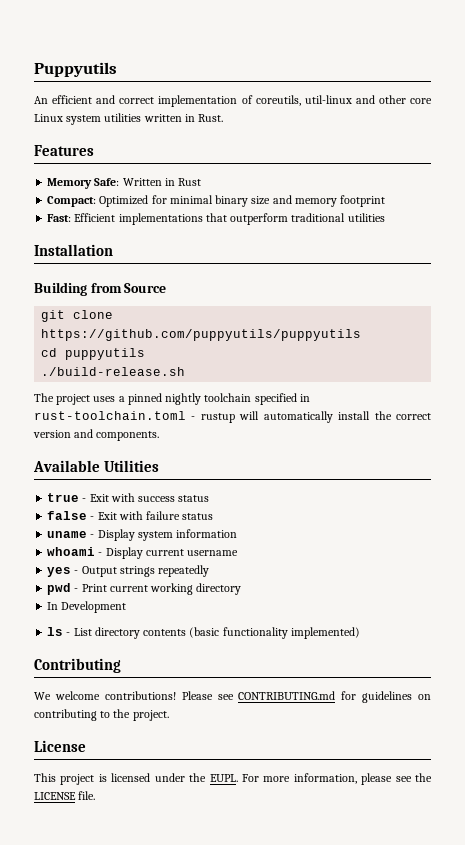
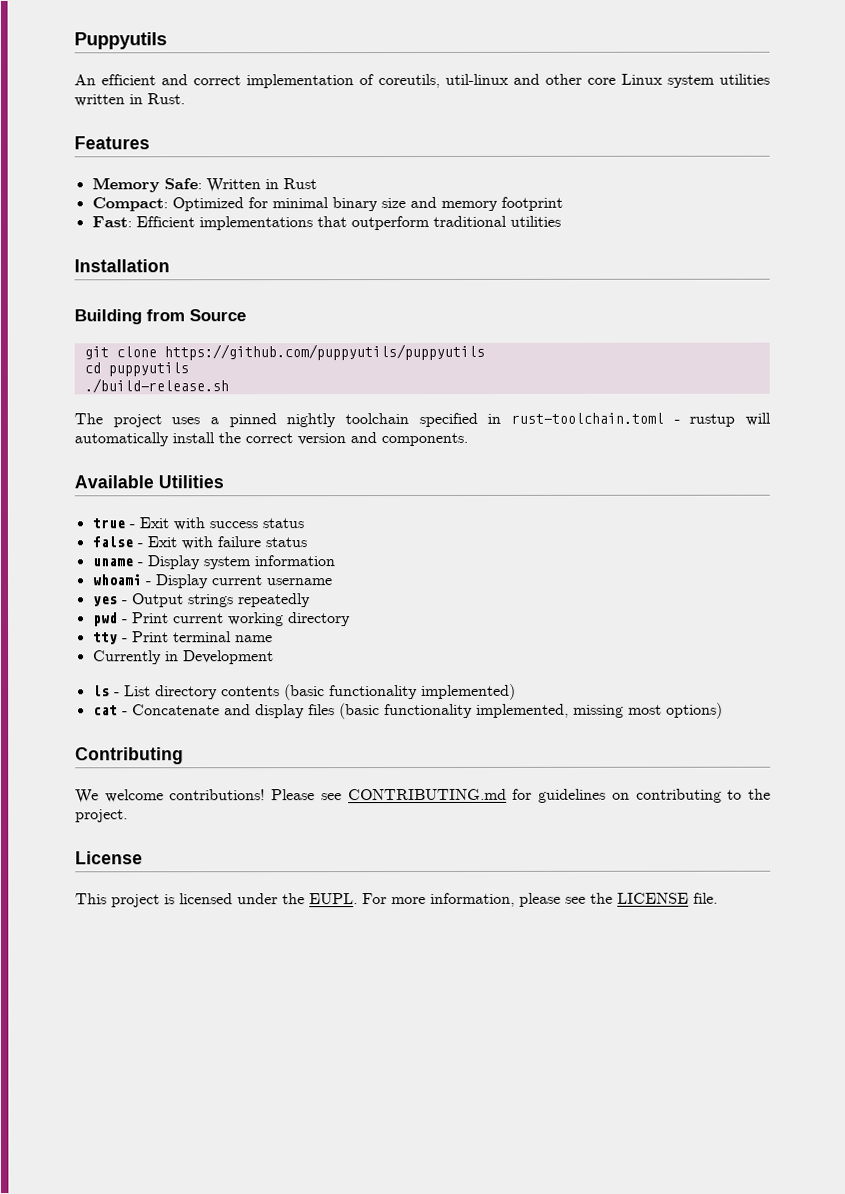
[47,602,59,610] In -> [92,631,273,645] [92,650,179,665] tty - Print terminal name // Currently in
(360, 633) none -> [92,702,723,720] // cat - Concatenate and display files (basic functionality implemented, missing most options)

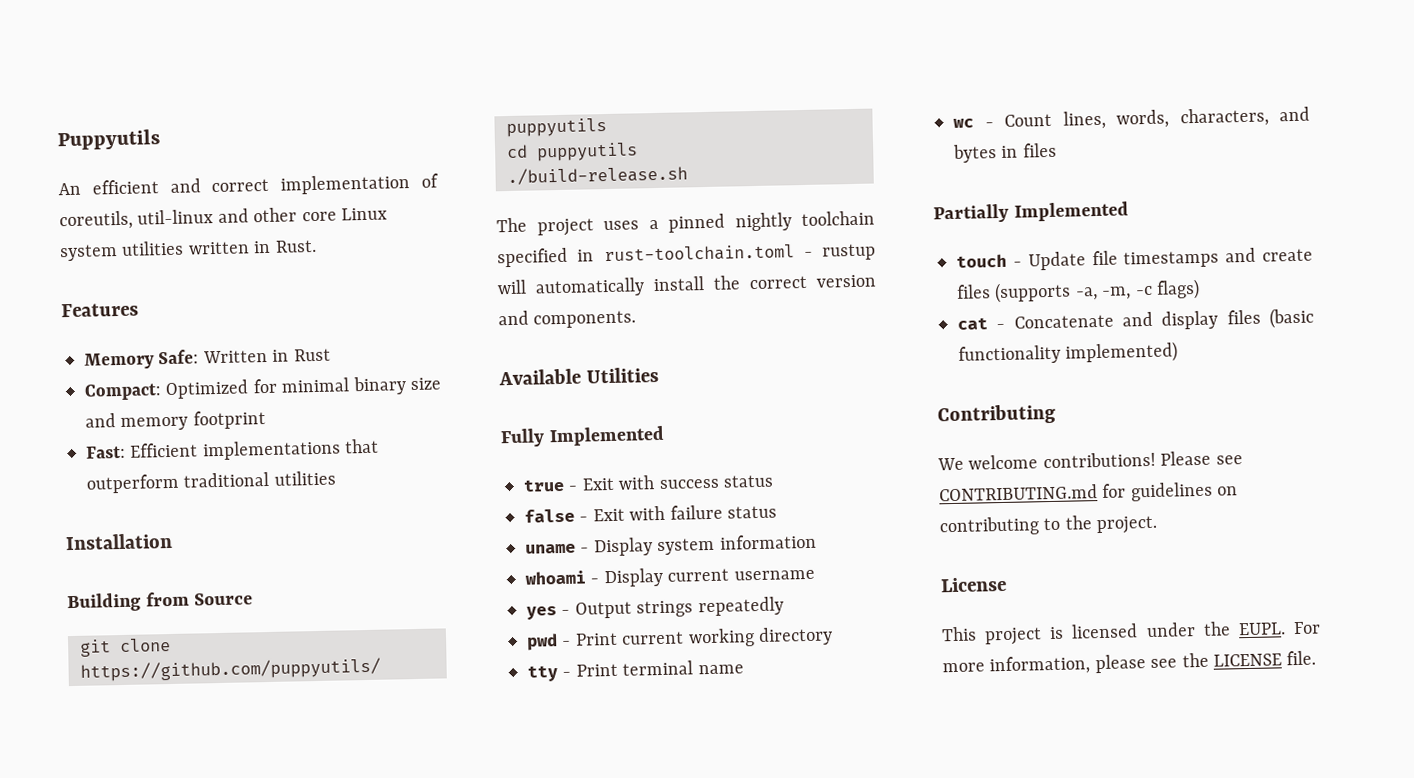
(224, 482) none -> [500,425,665,448] // Fully Implemented
[92,650,274,665] [92,683,516,701] Currently in Development // ls - List directory contents (basic functionality implemented) -> [953,106,1310,130] [953,142,1057,163] [933,201,1129,224] [956,247,1313,271] [956,278,1200,304] wc - Count lines, words, characters, and bytes in files // Partially Implemented // touch - Update file timestamps and create files (supports -a, -m, -c flags)
[475,702,723,719] implemented, missing most options) -> [1065,341,1179,364] implemented)

